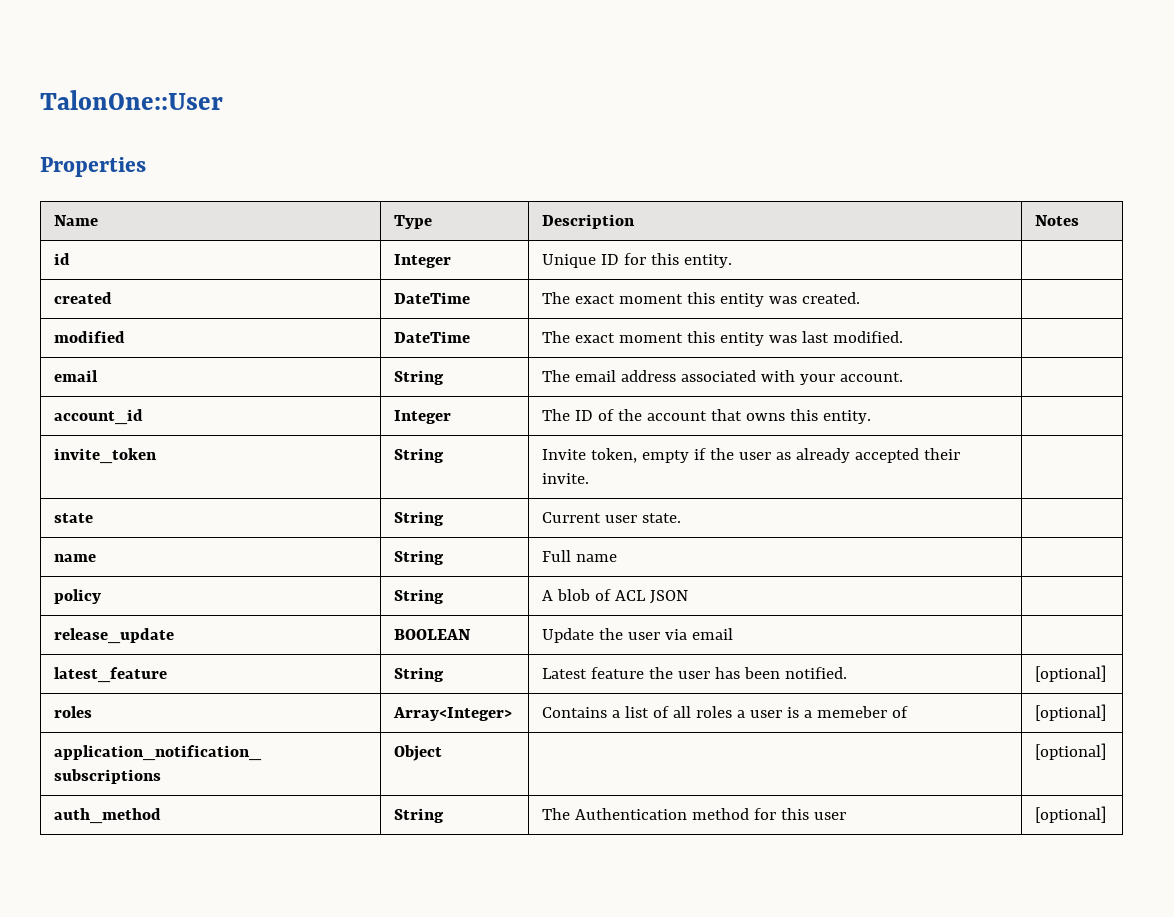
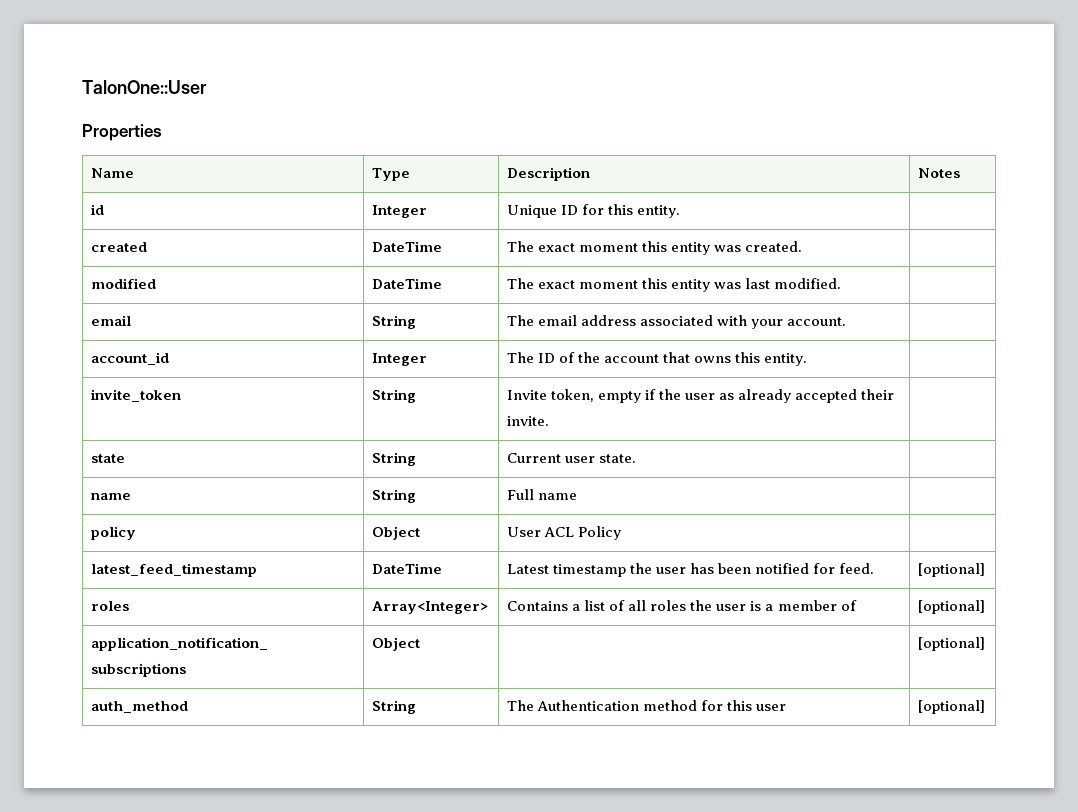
[394,589,445,604] [542,589,689,604] [54,628,175,644] [394,629,472,640] [542,628,734,643] [54,667,168,683] [394,667,445,682] String | A blob of ACL JSON | // release_update | BOOLEAN | Update the user via email | // latest_feature | String -> [371,526,420,540] [506,526,622,540] [90,563,257,577] [371,563,442,574] Object | User ACL Policy | // latest_feed_timestamp | DateTime
[591,667,645,679] feature -> [553,564,627,577] timestamp
[785,667,848,679] notified. -> [755,563,875,574] notified for feed.
[737,710,746,718] a -> [690,600,713,611] the
[817,706,888,718] memeber -> [777,600,837,611] member

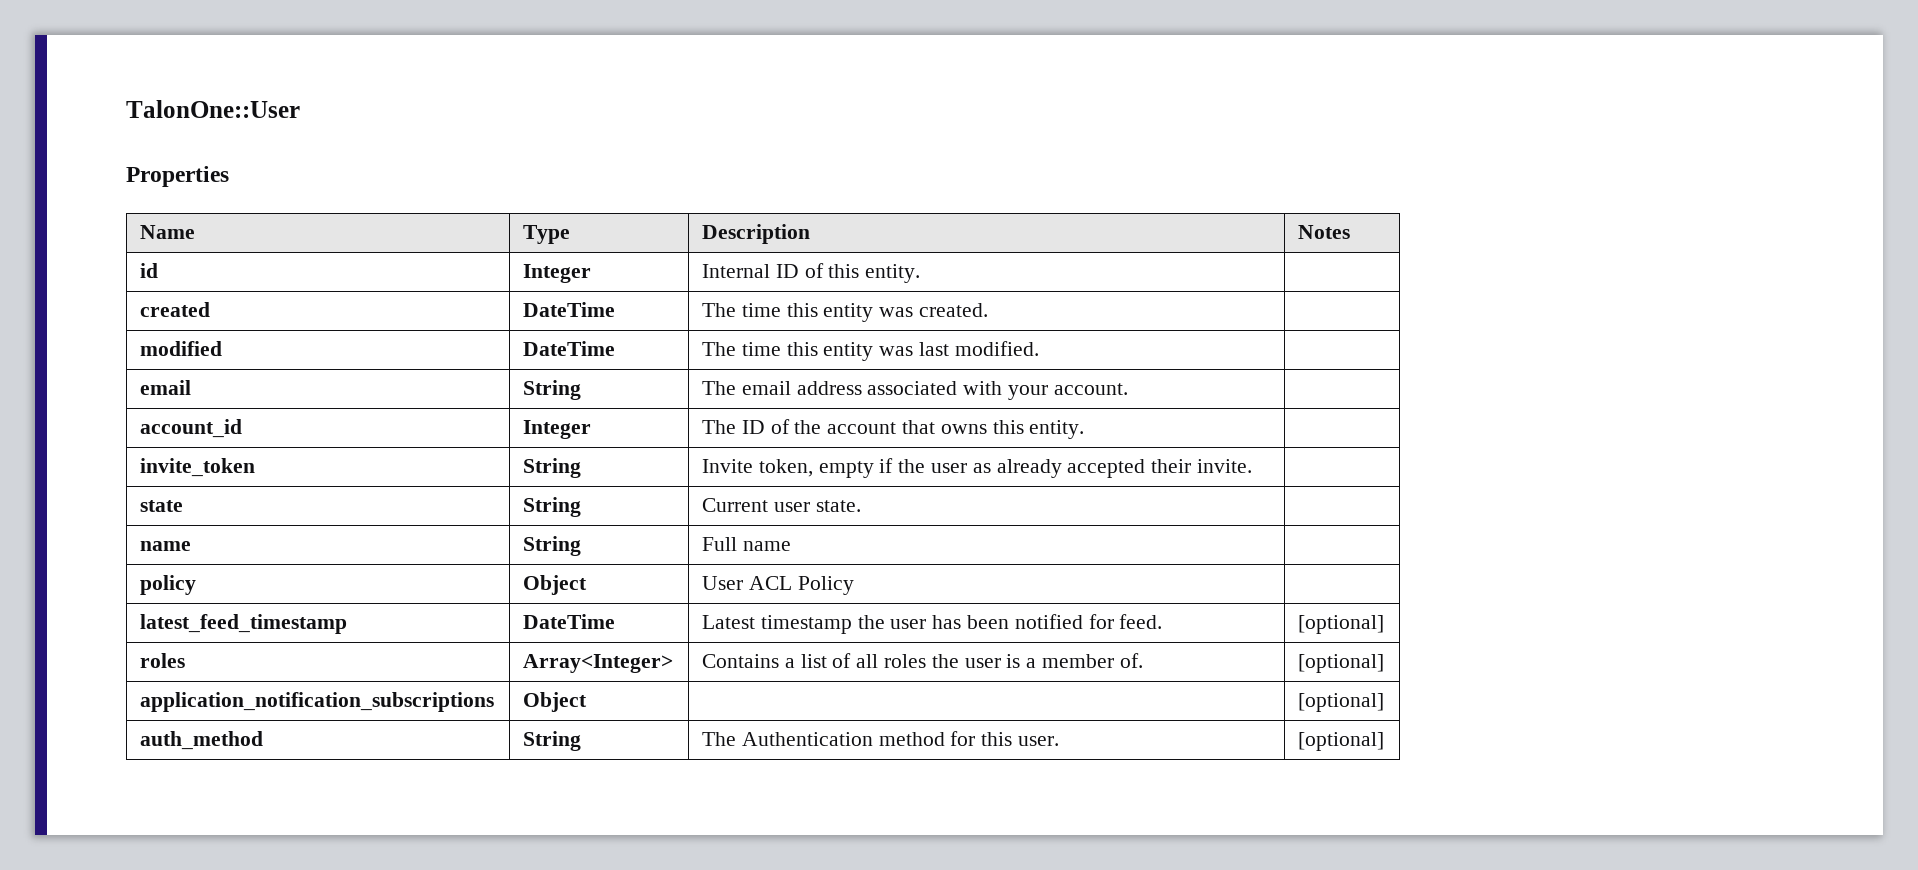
[506,204,605,218] Unique ID for -> [702,263,824,278] Internal ID of
[538,243,639,252] exact moment -> [741,303,781,317] time
[538,280,639,289] exact moment -> [741,342,781,356] time
[840,600,857,611] of -> [1119,653,1143,668] of.
[756,704,787,711] user -> [1018,736,1060,746] user.

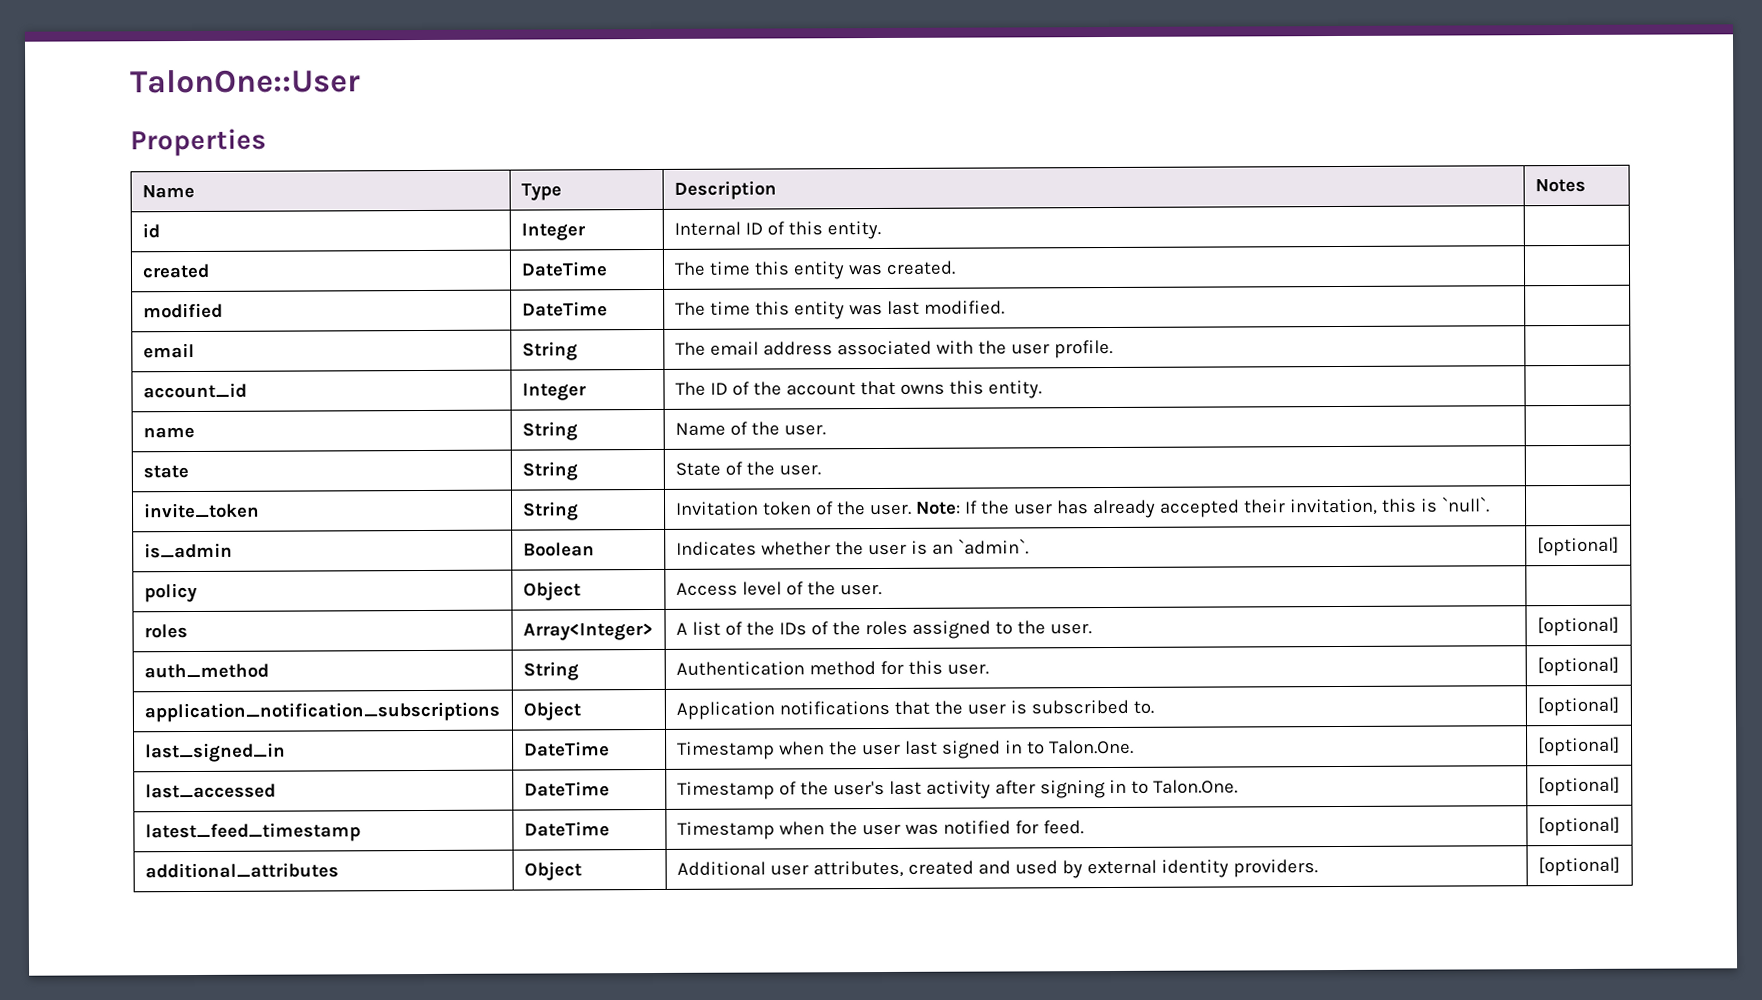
[1008,383,1128,400] your account. -> [977,339,1113,359] the user profile.
[140,458,256,477] [523,458,582,478] [702,458,1253,478] [140,500,184,512] [523,497,582,517] [702,498,861,512] [140,541,192,551] [523,536,582,556] [702,537,791,551] [140,575,197,595] [523,575,588,595] [702,576,854,595] [140,614,348,634] [523,614,616,629] [702,614,1163,634] [1298,615,1385,634] [140,653,186,668] [523,654,674,673] [702,653,1143,668] [1298,654,1385,673] [140,692,495,712] [523,692,588,712] [1298,693,1385,712] [140,731,264,750] [523,731,582,751] [702,731,1060,746] invite_token | String | Invite token, empty if the user as already accepted their invite. | // state | String | Current user state. | // name | String | Full name | // policy | Object | User ACL Policy | // latest_feed_timestamp | DateTime | Latest timestamp the user has been notified for feed. | [optional] // roles | Array<Integer> | Contains a list of all roles the user is a member of. | [optional] // application_notification_subscriptions | Object | | [optional] // auth_method | String | The Authentication method for this user. -> [142,426,195,439] [521,421,578,441] [674,421,826,436] [142,465,189,479] [521,461,578,481] [674,461,821,476] [143,502,260,519] [522,501,579,521] [675,496,1490,519] [143,542,233,559] [522,542,595,557] [675,538,1029,556] [1536,536,1619,557] [143,582,198,603] [522,581,581,601] [675,581,882,596] [143,624,188,639] [522,622,653,641] [675,620,1092,639] [1536,616,1619,637] [143,663,269,679] [522,661,579,681] [675,660,989,676] [1536,656,1619,677] [143,701,500,723] [522,701,581,721] [675,699,1154,720] [1536,696,1619,717] [144,742,286,763] [523,741,610,757] [676,739,1134,760] [1537,736,1620,757] [144,783,276,799] [523,781,610,797] [676,779,1238,800] [1537,776,1620,797] [144,822,361,843] [523,821,610,837] [676,820,1084,840] [1537,816,1620,837] [144,862,339,879] [523,861,582,881] [676,859,1318,879] name | String | Name of the user. | // state | String | State of the user. | // invite_token | String | Invitation token of the user. Note: If the user has already accepted their invitation, this is `null`. | // is_admin | Boolean | Indicates whether the user is an `admin`. | [optional] // policy | Object | Access level of the user. | // roles | Array<Integer> | A list of the IDs of the roles assigned to the user. | [optional] // auth_method | String | Authentication method for this user. | [optional] // application_notification_subscriptions | Object | Application notifications that the user is subscribed to. | [optional] // last_signed_in | DateTime | Timestamp when the user last signed in to Talon.One. | [optional] // last_accessed | DateTime | Timestamp of the user's last activity after signing in to Talon.One. | [optional] // latest_feed_timestamp | DateTime | Timestamp when the user was notified for feed. | [optional] // additional_attributes | Object | Additional user attributes, created and used by external identity providers.

